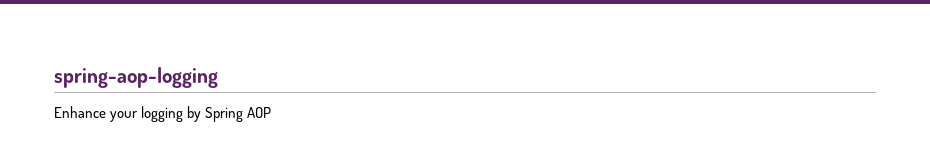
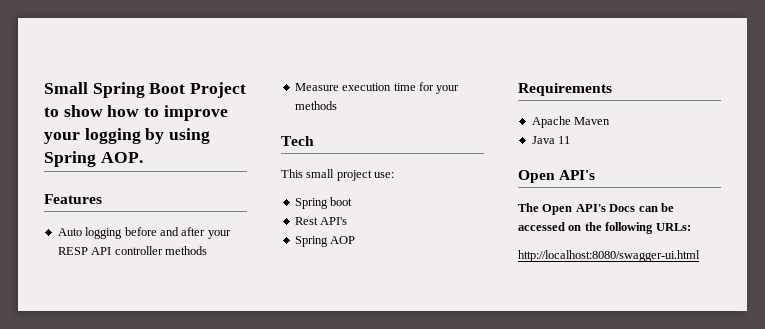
[54,67,218,88] [54,106,272,122] spring-aop-logging // Enhance your logging by Spring AOP -> [44,82,247,98] [44,105,228,121] [44,128,211,144] [44,151,143,167] [44,194,102,204] [57,227,231,239] [57,246,207,255] [294,82,460,94] [294,101,337,110] [281,136,314,146] [281,169,395,181] [294,197,353,209] [294,217,348,225] [294,236,356,247] [518,83,612,96] [531,116,611,128] [531,136,571,144] [518,170,596,183] [518,203,674,215] [518,222,691,234] [518,250,700,262] Small Spring Boot Project to show how to improve your logging by using Spring AOP. // Features // Auto logging before and after your RESP API controller methods // Measure execution time for your methods // Tech // This small project use: // Spring boot // Rest API's // Spring AOP // Requirements // Apache Maven // Java 11 // Open API's // The Open API's Docs can be accessed on the following URLs: // http://localhost:8080/swagger-ui.html

